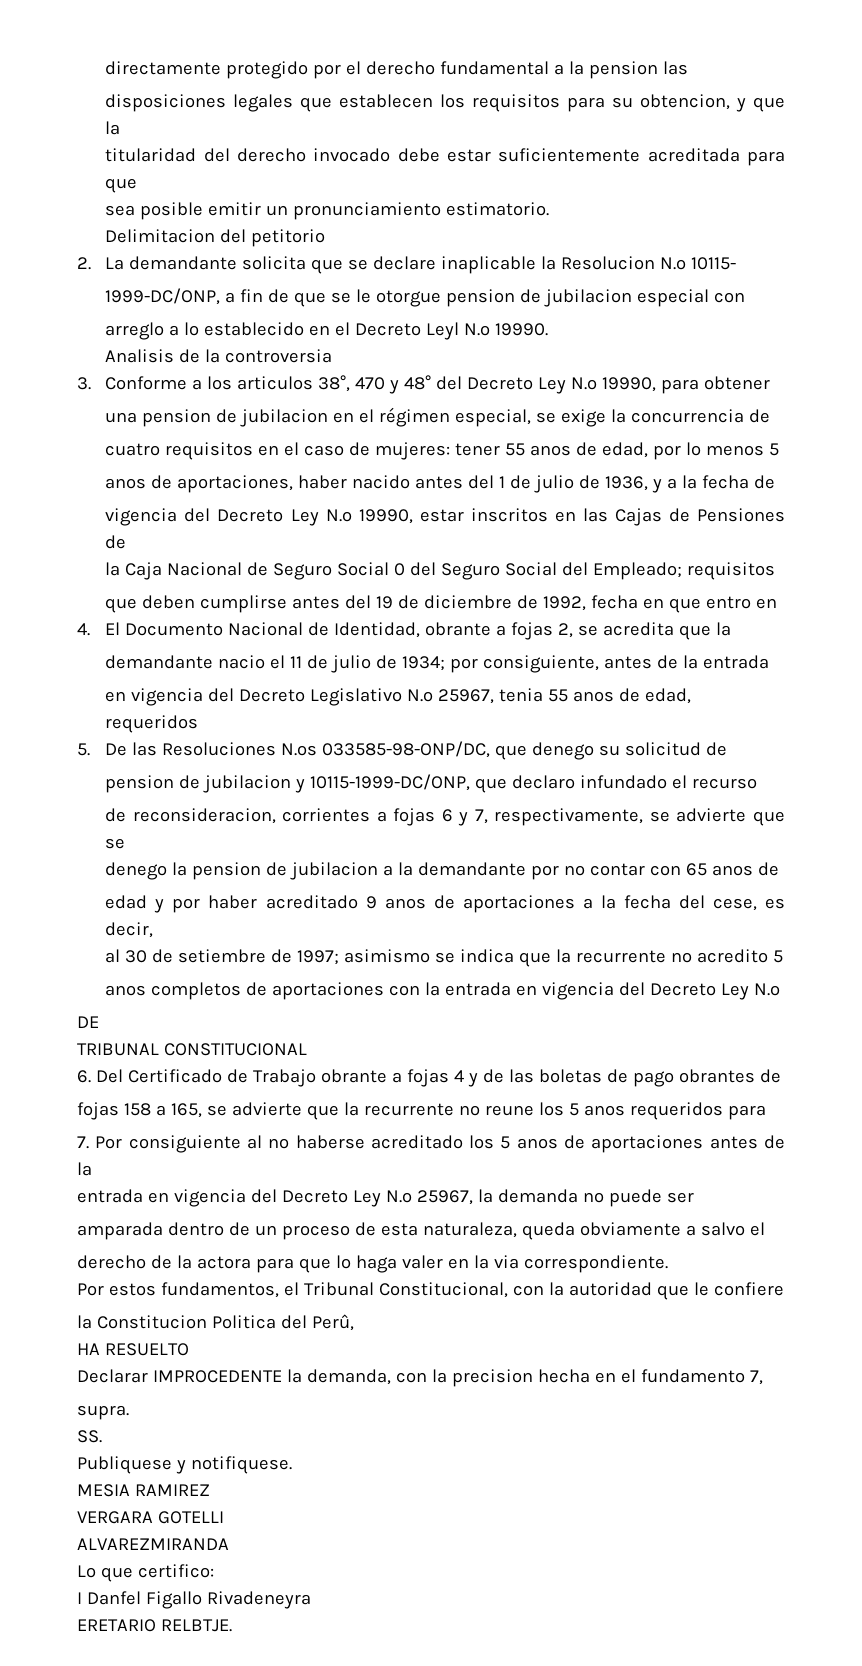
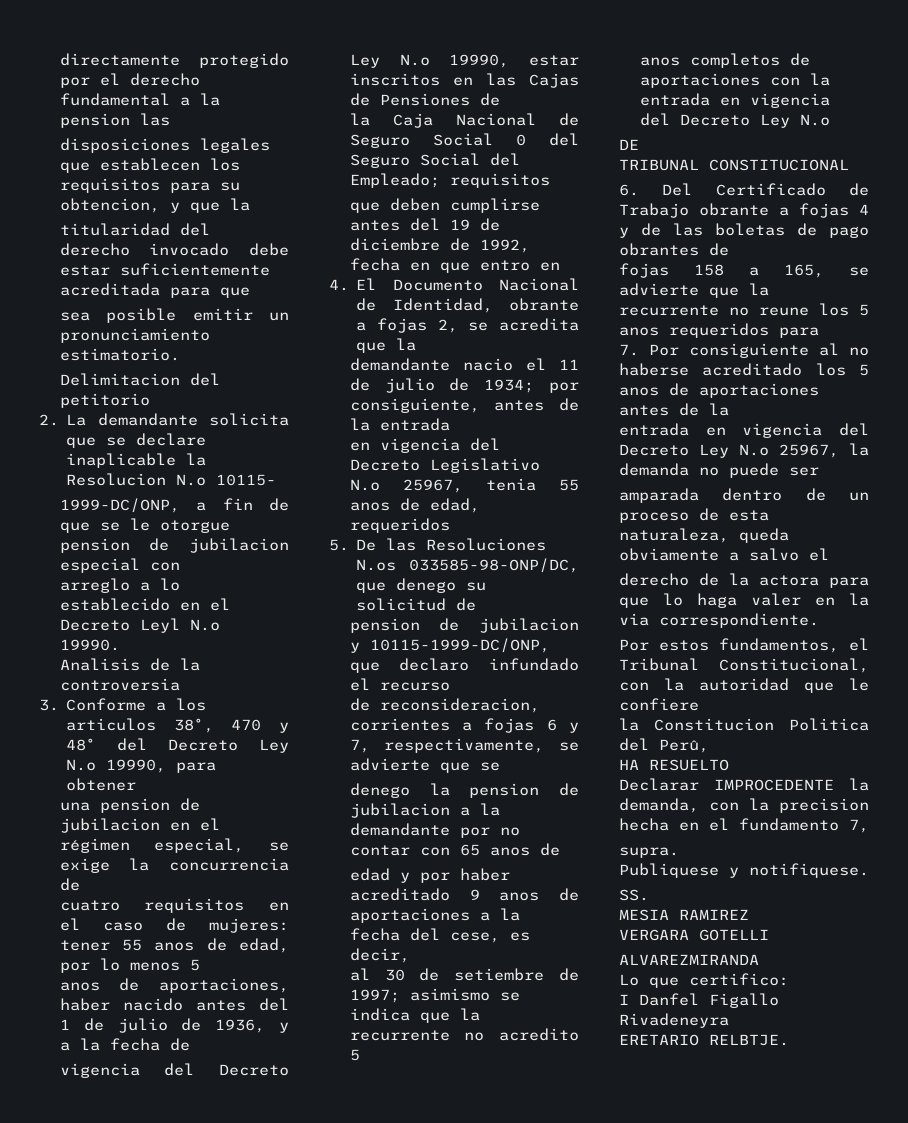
[77,1430,102,1443] // SS. -> (679, 852) none
(292, 1465) none -> [619,889,649,901] // SS.

